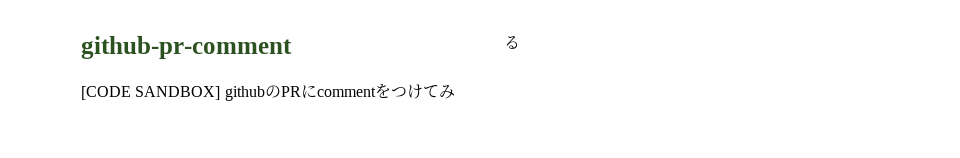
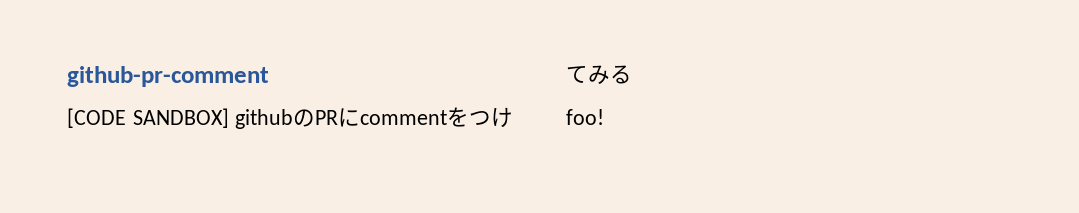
(520, 42) none -> [566,109,604,125] // foo!

